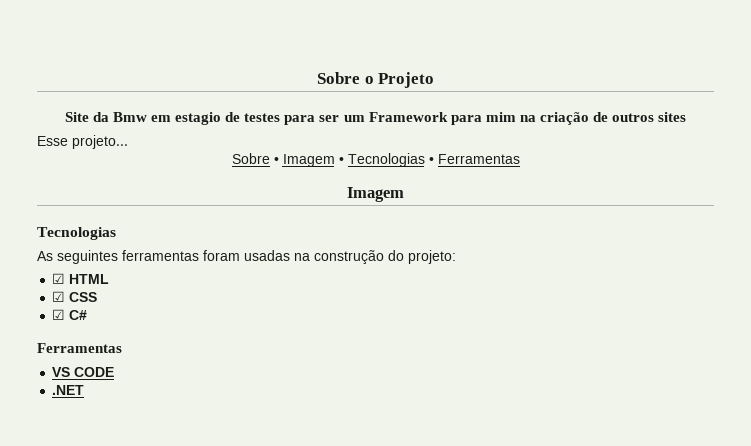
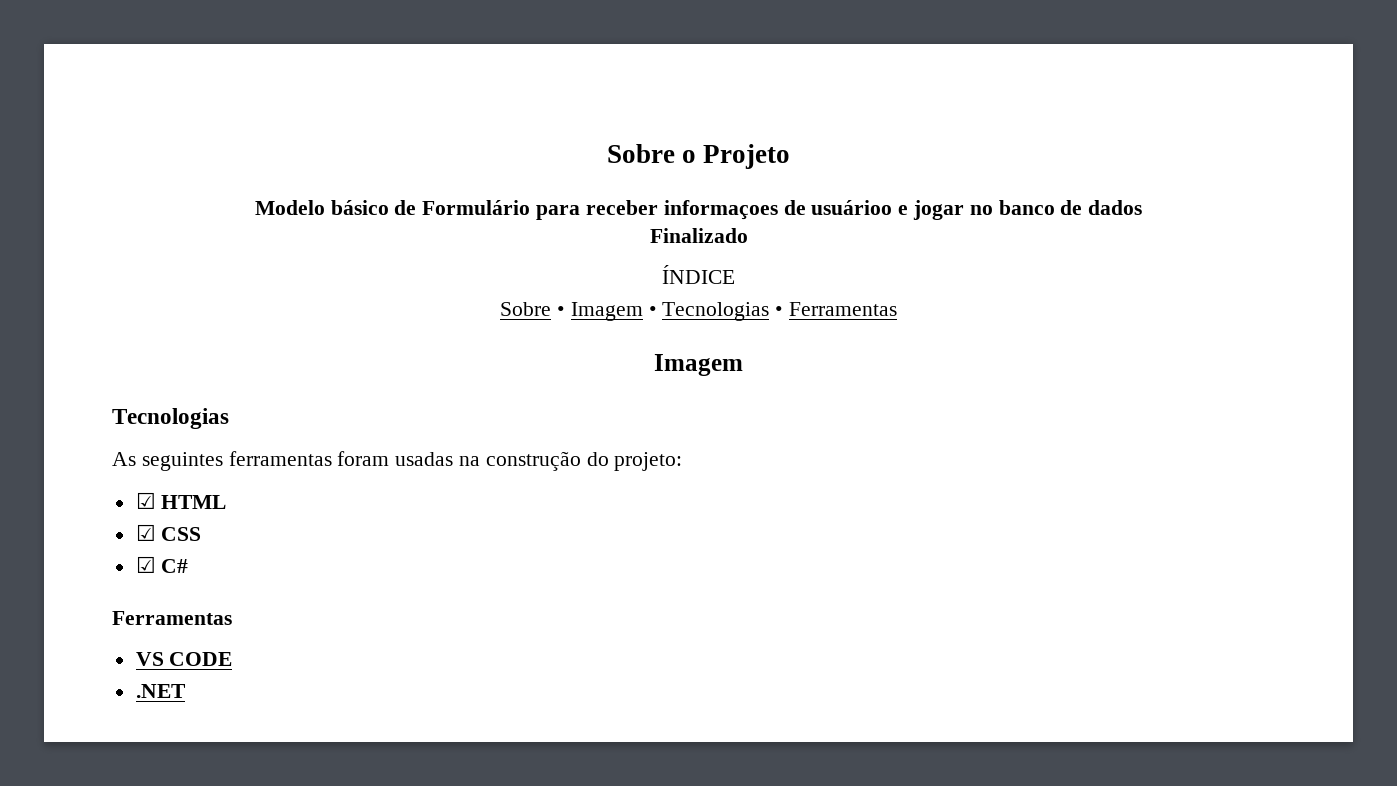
[65,112,686,125] [37,135,128,149] Site da Bmw em estagio de testes para ser um Framework para mim na criação de outros sites // Esse projeto... -> [254,200,1143,220] [649,228,748,243] [662,265,735,284] Modelo básico de Formulário para receber informaçoes de usuárioo e jogar no banco de dados // Finalizado // ÍNDICE

